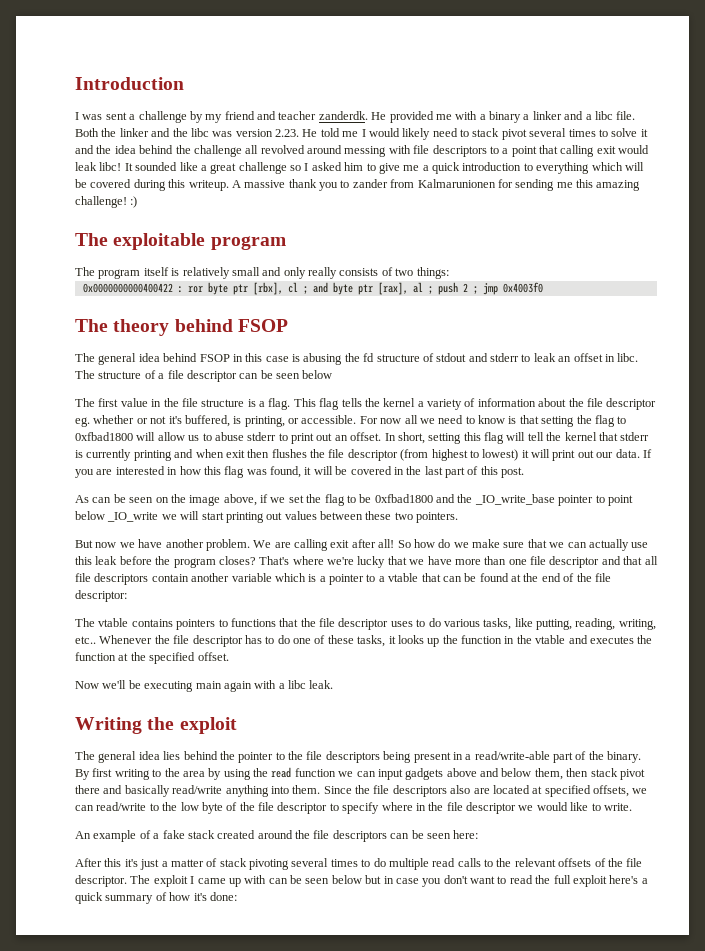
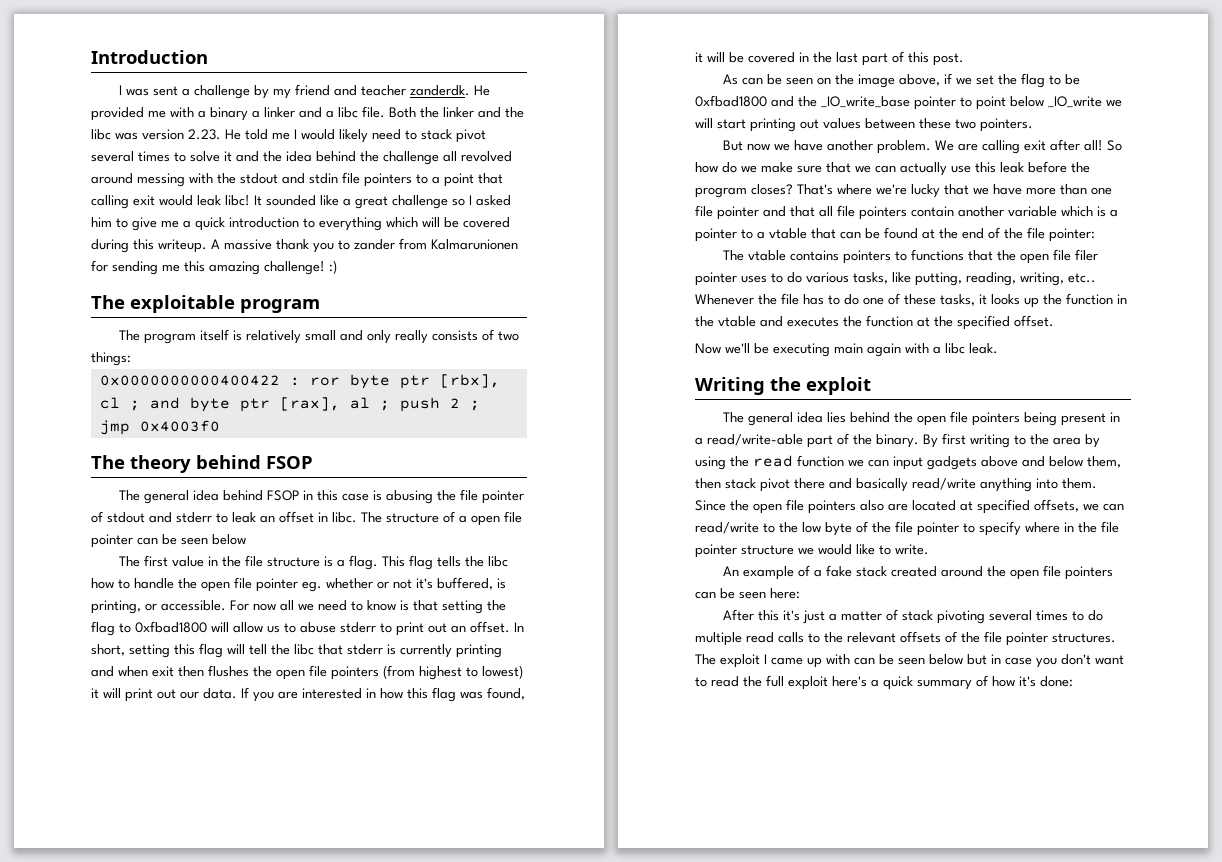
[413,145,487,157] file descriptors -> [217,172,412,187] the stdout and stdin file pointers
[363,353,420,362] fd structure -> [460,489,525,504] file pointer
[167,370,237,382] file descriptor -> [471,511,522,526] [91,534,133,548] open file pointer
[383,398,657,410] kernel a variety of information about the file descriptor -> [488,556,509,567] [91,577,298,592] libc how to handle the open file pointer
[564,432,597,441] kernel -> [294,644,314,655] libc
[328,449,398,461] file descriptor -> [276,665,379,680] open file pointers
[549,556,600,568] descriptor -> [717,206,759,220] pointer
[94,573,149,585] descriptors -> [859,206,907,220] pointers
[75,590,127,602] descriptor: -> [1049,228,1095,242] pointer:
[319,618,389,630] file descriptor -> [1020,249,1099,264] [695,272,737,286] open file filer pointer
[192,635,243,647] descriptor -> (799, 299) none
[238,751,380,763] pointer to the file descriptors -> [917,411,1021,426] open file pointers
[373,785,447,797] file descriptors -> [753,499,856,514] open file pointers
[277,802,328,814] descriptor -> [917,522,959,536] pointer
[466,802,516,814] descriptor -> [695,544,794,558] pointer structure
[313,830,387,842] file descriptors -> [1010,565,1114,580] open file pointers
[75,875,127,887] descriptor. -> [1006,632,1116,646] pointer structures.

